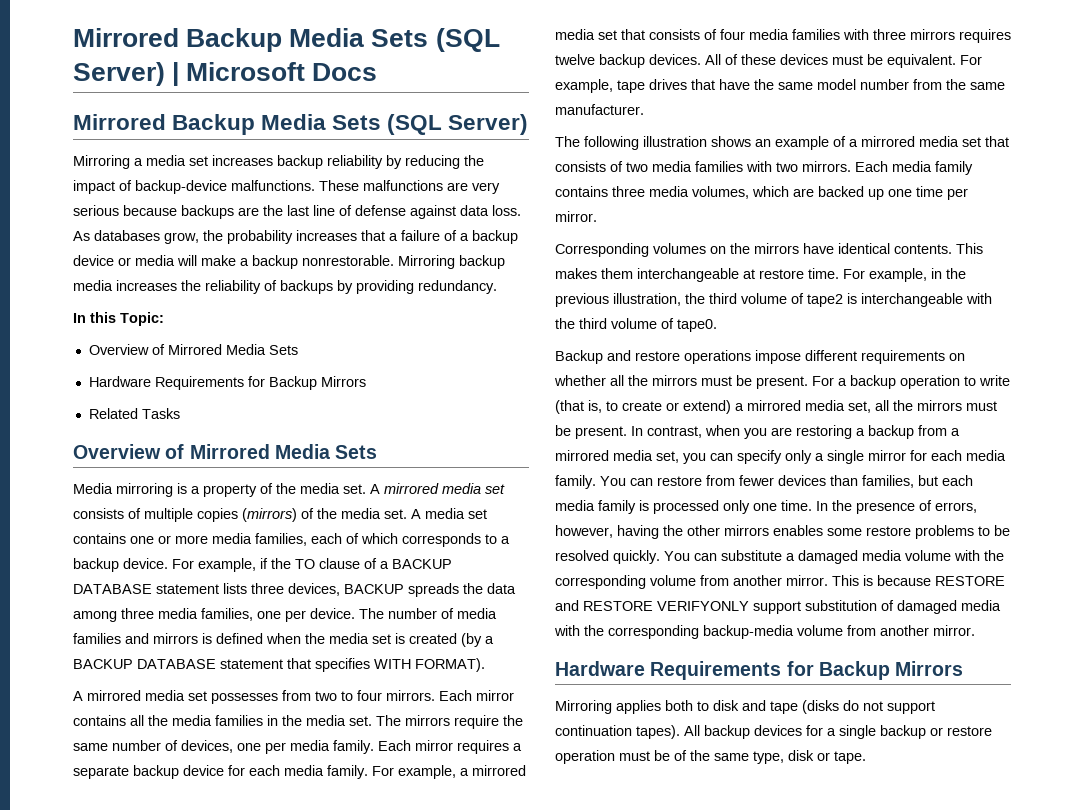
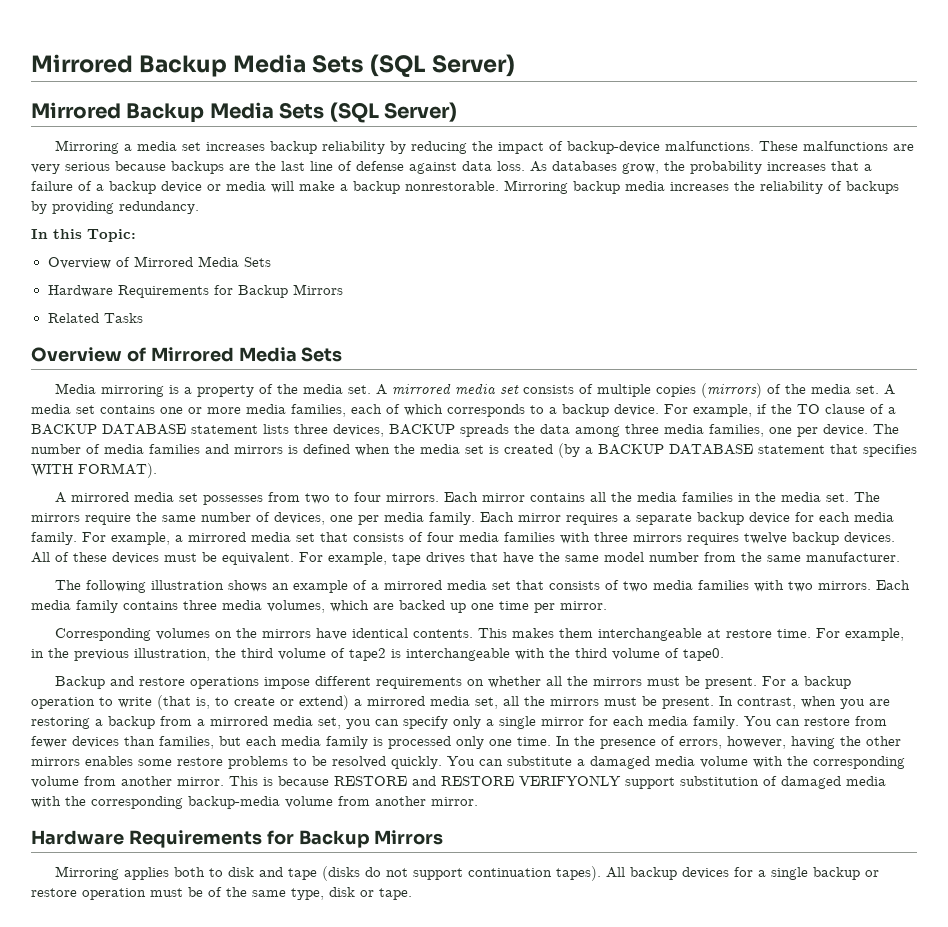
[73,28,500,52] [73,62,378,86] Mirrored Backup Media Sets (SQL Server) | Microsoft Docs -> [31,54,516,77] Mirrored Backup Media Sets (SQL Server)

